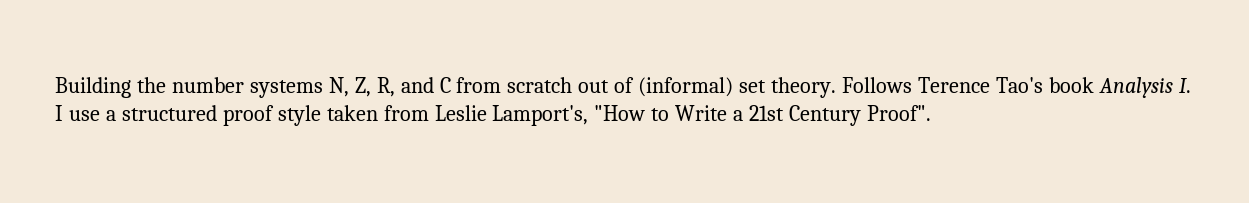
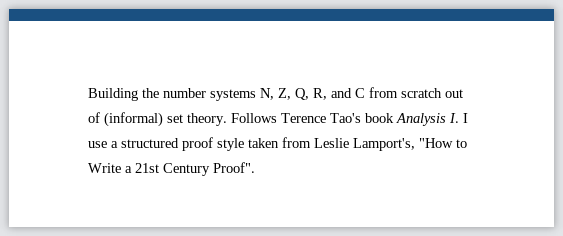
(371, 87) none -> [295,88,309,100] Q,

